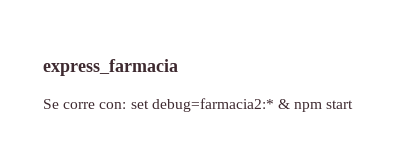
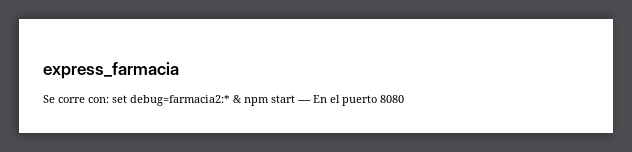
(354, 104) none -> [298,95,404,106] ---- En el puerto 8080

